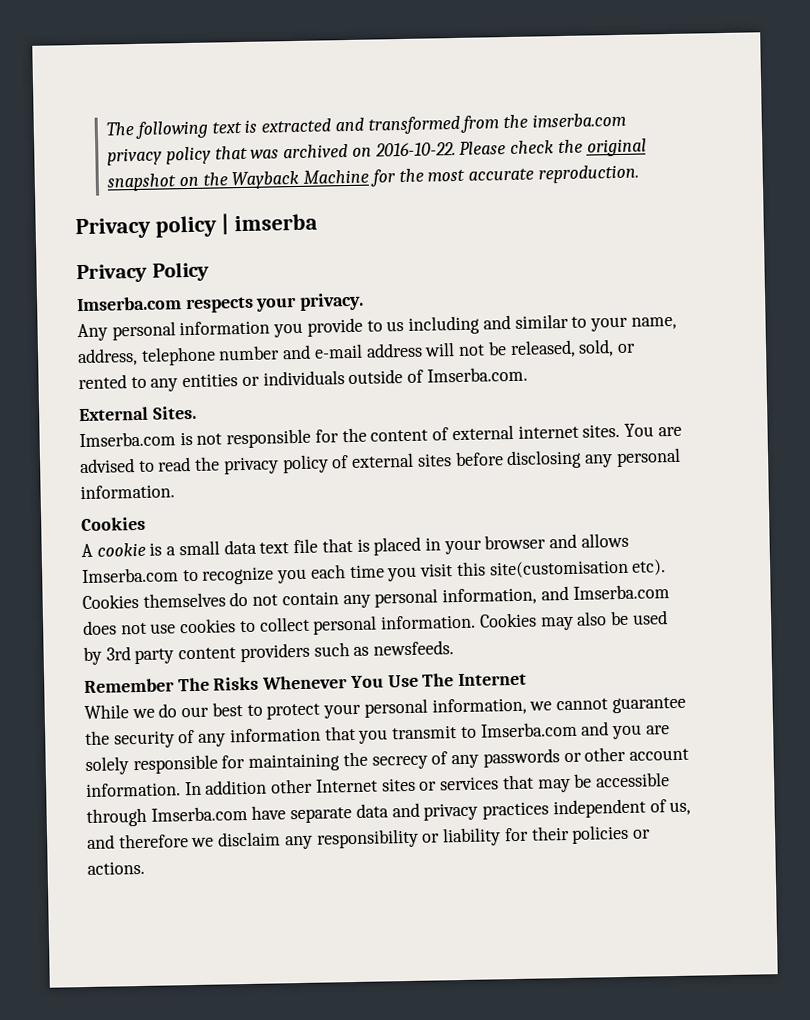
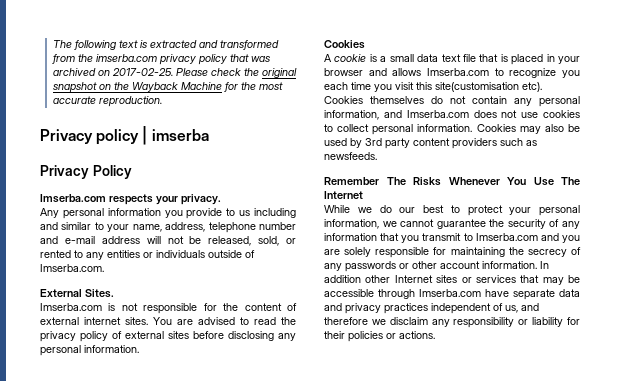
[374,141,456,157] 2016-10-22. -> [111,68,173,76] 2017-02-25.

